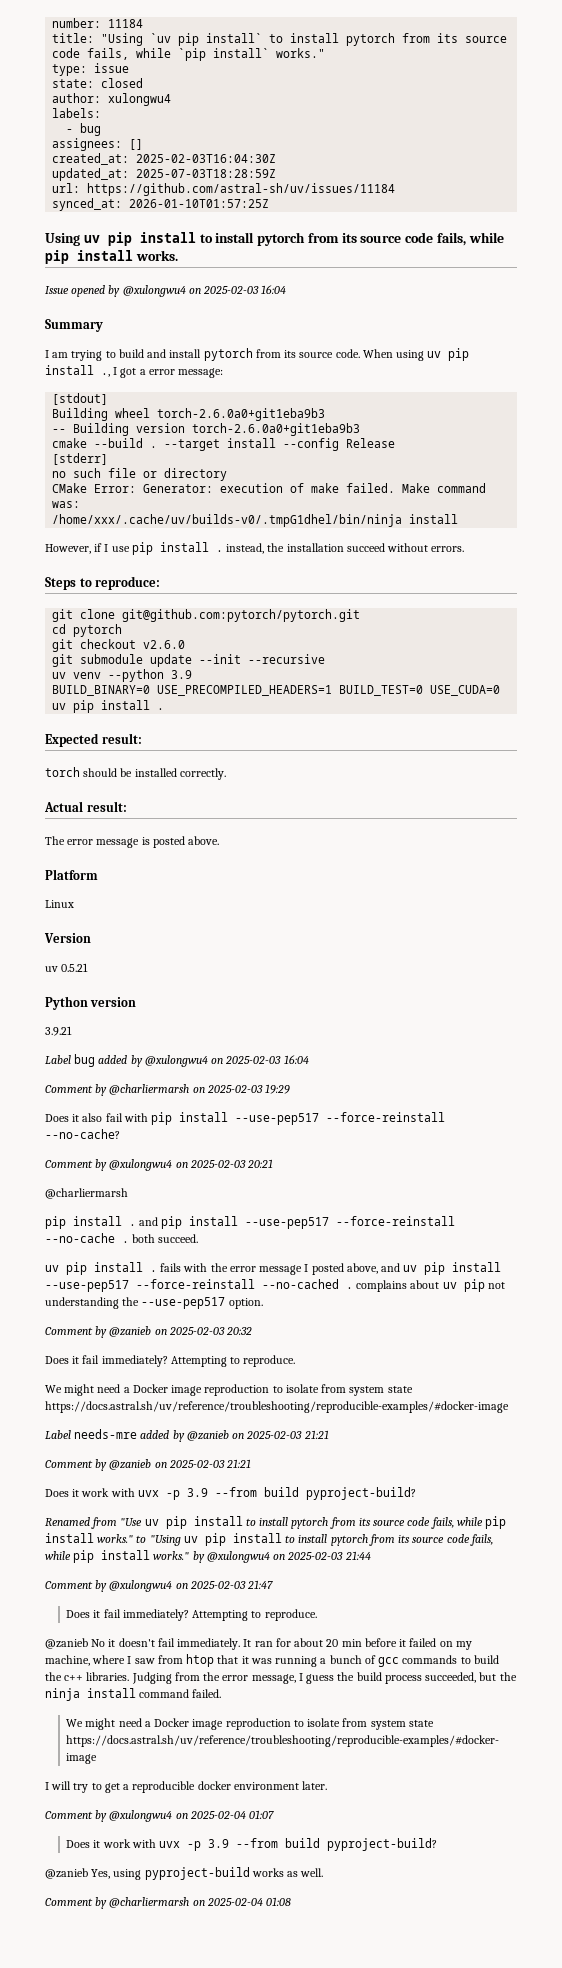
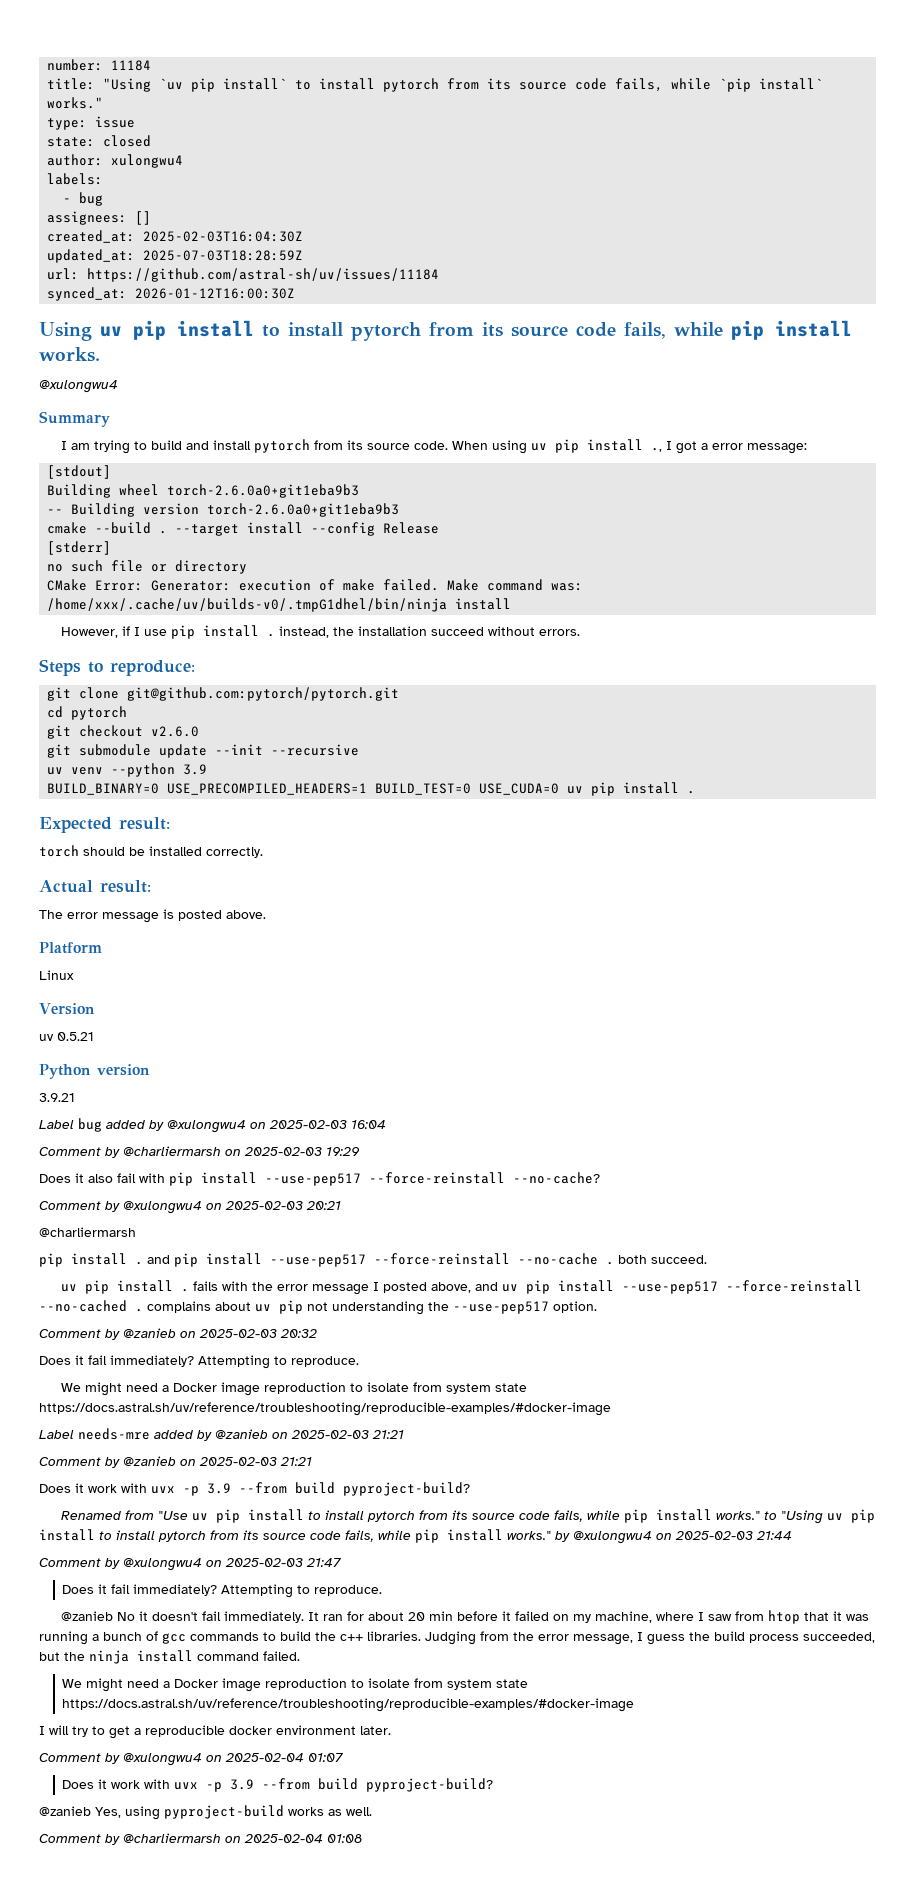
[129,199,270,208] 2026-01-10T01:57:25Z -> [135,288,296,299] 2026-01-12T16:00:30Z
[45,285,287,297] Issue opened by @xulongwu4 on 2025-02-03 16:04 -> [39,380,118,393] @xulongwu4

